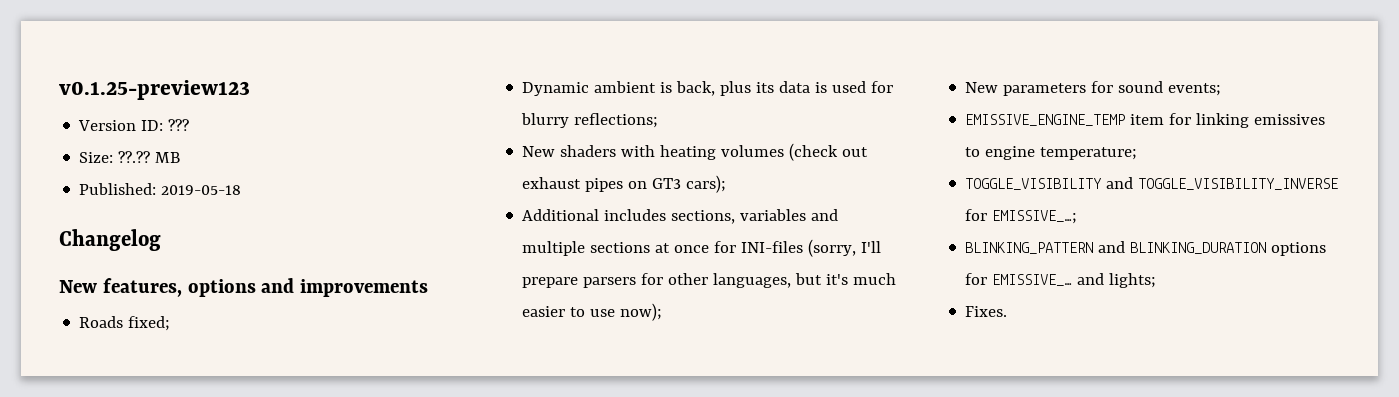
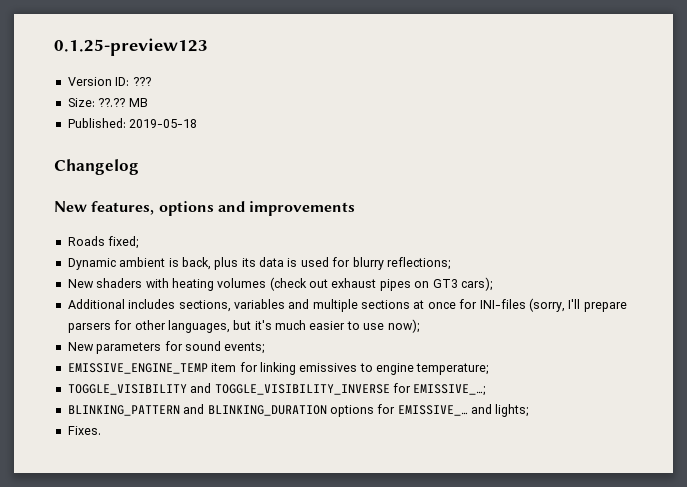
[59,80,250,100] v0.1.25-preview123 -> [54,38,208,56] 0.1.25-preview123

